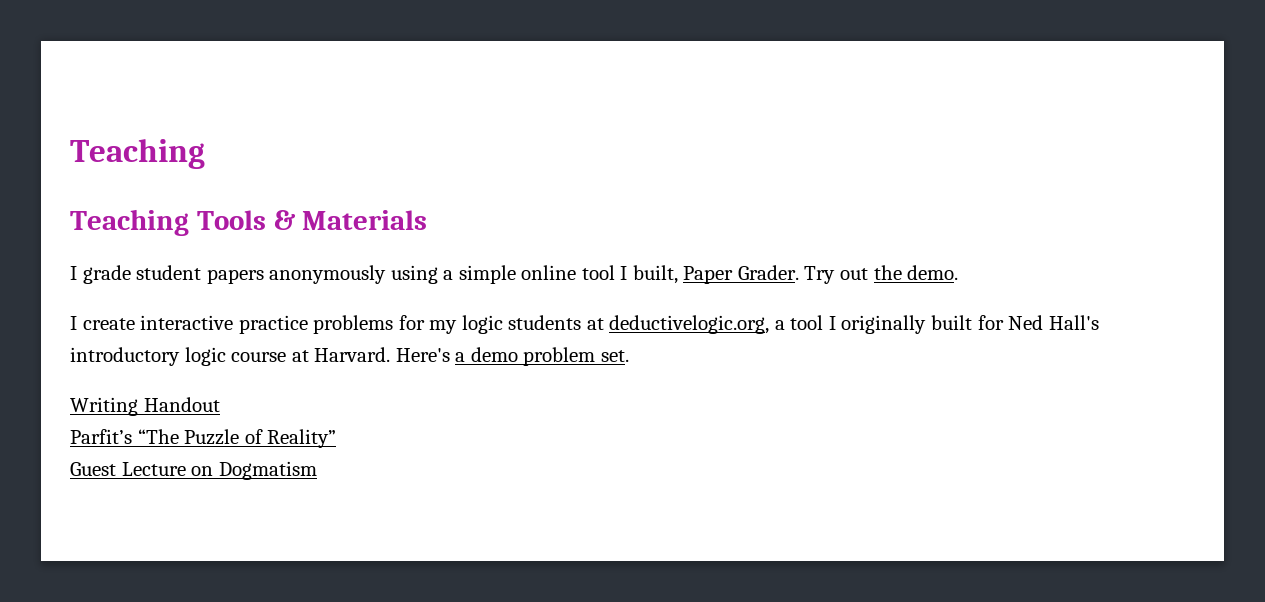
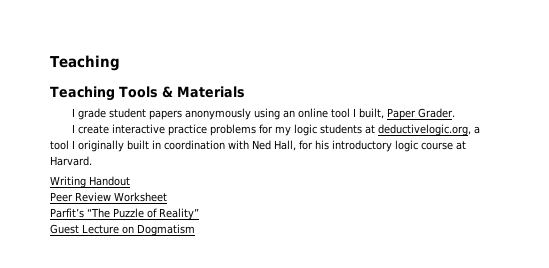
[443,265,516,284] a simple -> [283,110,296,118] an
[804,265,959,284] Try out the demo. -> (456, 113) none
[977,315,1099,330] for Ned Hall's -> [152,140,329,151] in coordination with Ned Hall, for his
[395,347,629,366] Here's a demo problem set. -> (92, 161) none
(220, 404) none -> [50,192,167,202] // Peer Review Worksheet

